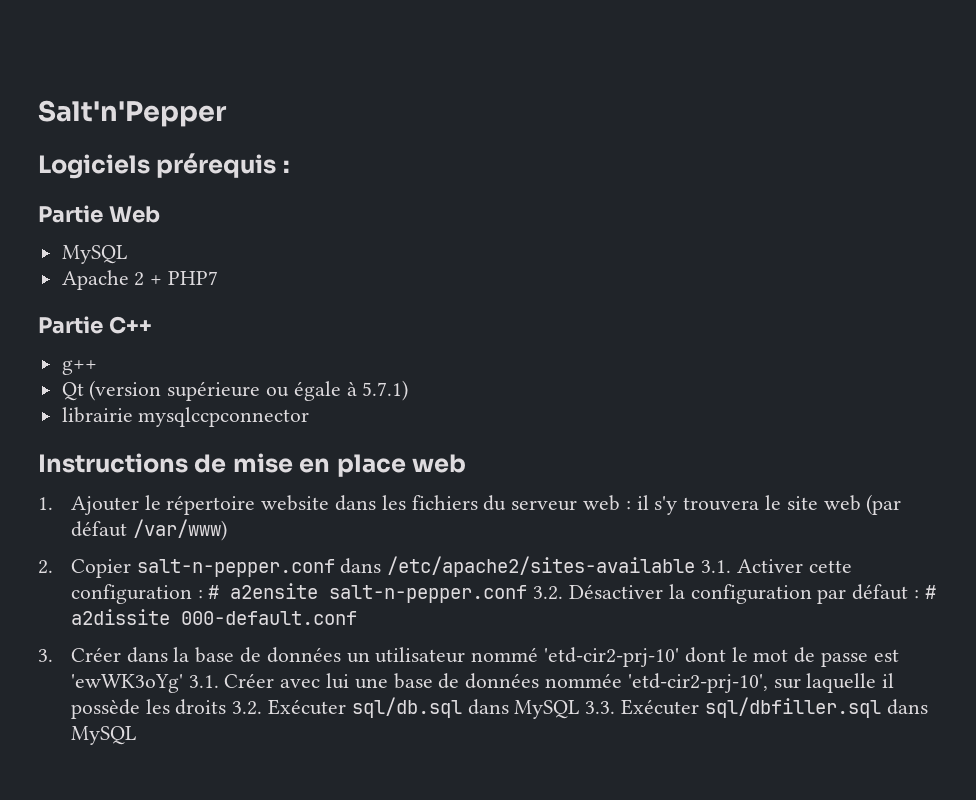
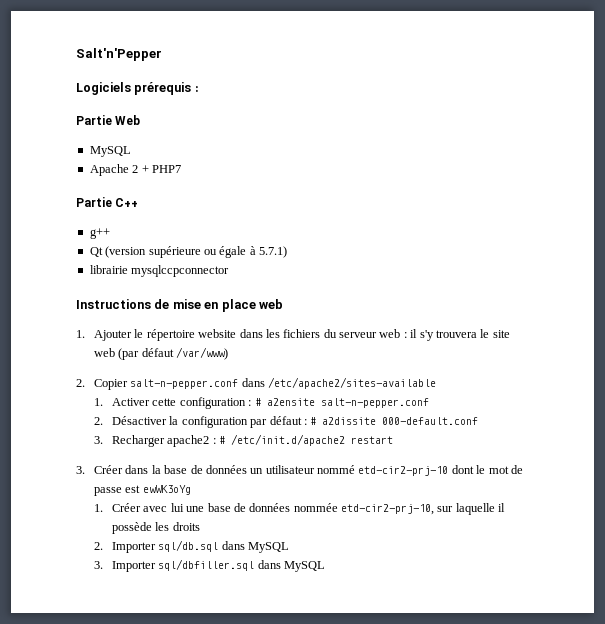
[700,560,731,573] 3.1. -> [94,398,104,406] // 1.
[533,586,564,600] 3.2. -> [94,417,104,425] // 2.
(357, 618) none -> [94,434,394,447] // 3. Recharger apache2 : # /etc/init.d/apache2 restart
[544,647,680,667] 'etd-cir2-prj-10' -> [358,466,449,476] etd-cir2-prj-10
[70,674,219,693] 'ewWK3oYg' 3.1. -> [142,485,191,495] [94,504,104,512] ewWK3oYg // 1.
[627,673,768,693] 'etd-cir2-prj-10', -> [341,504,435,515] etd-cir2-prj-10,
[232,699,346,715] 3.2. Exécuter -> [94,542,157,553] // 2. Importer
[585,699,700,715] 3.3. Exécuter -> [94,561,157,572] // 3. Importer

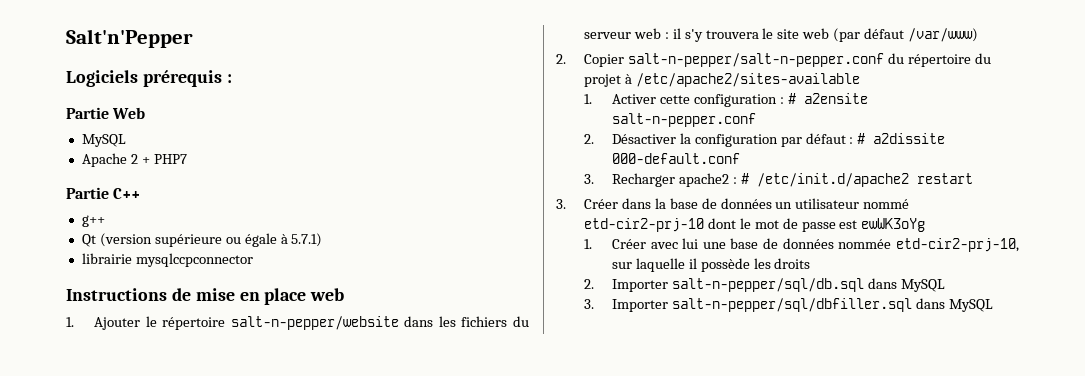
[198,329,237,338] website -> [230,316,399,330] salt-n-pepper/website
[130,378,265,389] salt-n-pepper.conf dans -> [627,53,991,67] [583,74,632,87] salt-n-pepper/salt-n-pepper.conf du répertoire du projet à
[158,540,219,552] sql/db.sql -> [671,278,864,292] salt-n-pepper/sql/db.sql
[158,559,255,571] sql/dbfiller.sql -> [671,298,912,312] salt-n-pepper/sql/dbfiller.sql

